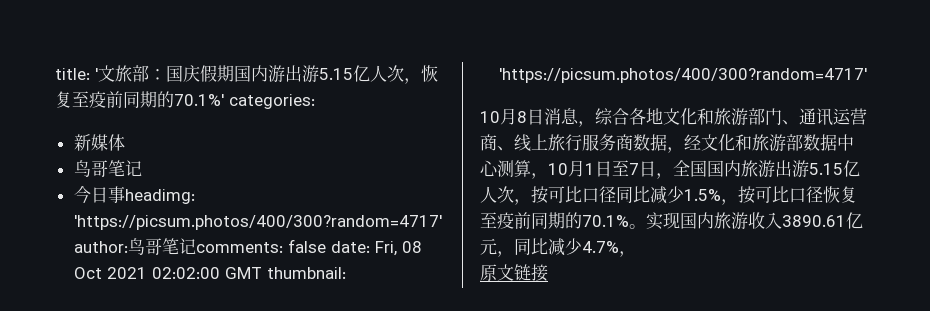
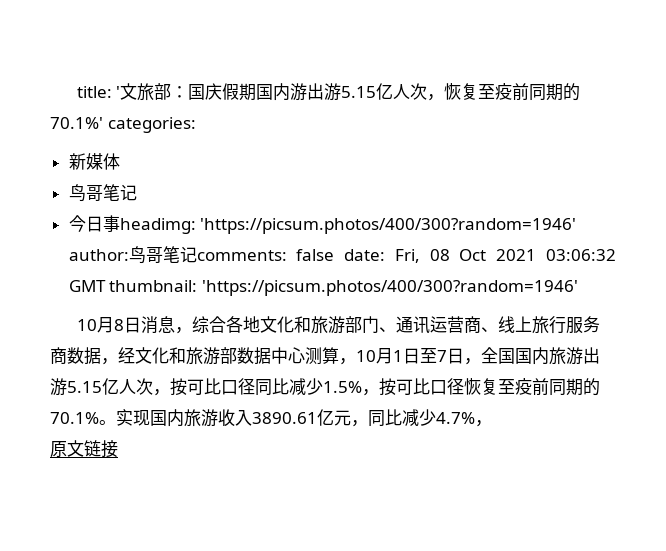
[73,215,442,230] 'https://picsum.photos/400/300?random=4717' -> [200,218,577,234] 'https://picsum.photos/400/300?random=1946'
[151,267,220,279] 02:02:00 -> [546,249,616,261] 03:06:32
[498,68,867,83] 'https://picsum.photos/400/300?random=4717' -> [201,280,578,296] 'https://picsum.photos/400/300?random=1946'

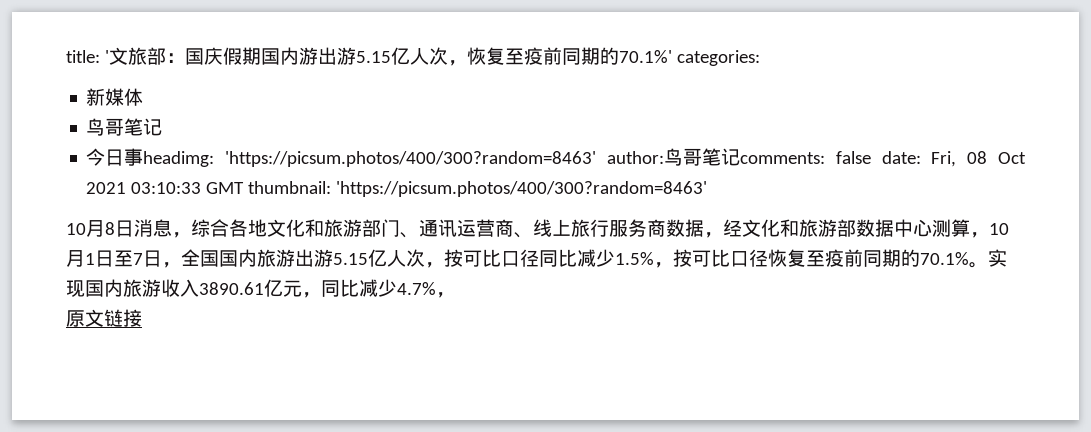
[200,218,577,234] 'https://picsum.photos/400/300?random=1946' -> [225,151,597,167] 'https://picsum.photos/400/300?random=8463'
[546,249,616,261] 03:06:32 -> [131,182,202,194] 03:10:33
[201,280,578,296] 'https://picsum.photos/400/300?random=1946' -> [336,181,708,197] 'https://picsum.photos/400/300?random=8463'

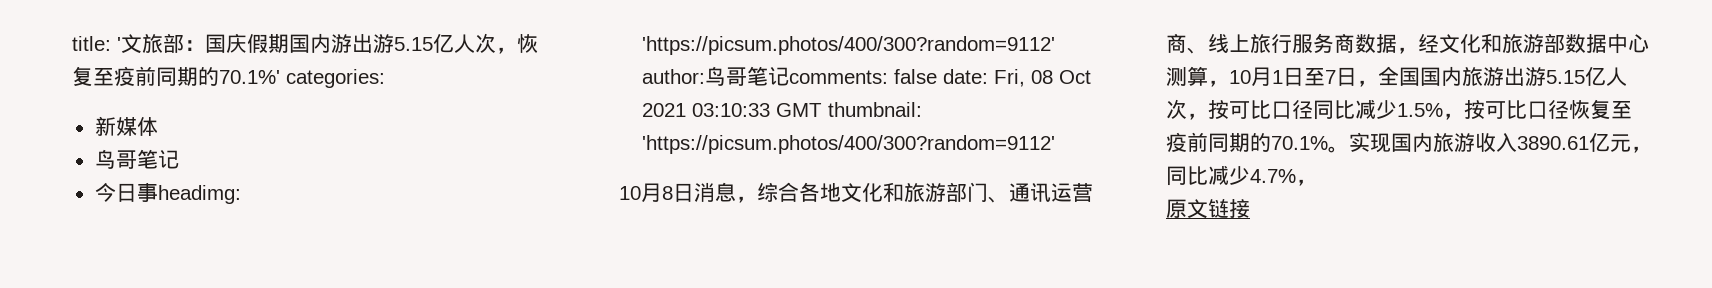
[225,151,597,167] 'https://picsum.photos/400/300?random=8463' -> [641,36,1055,55] 'https://picsum.photos/400/300?random=9112'
[336,181,708,197] 'https://picsum.photos/400/300?random=8463' -> [641,135,1055,154] 'https://picsum.photos/400/300?random=9112'

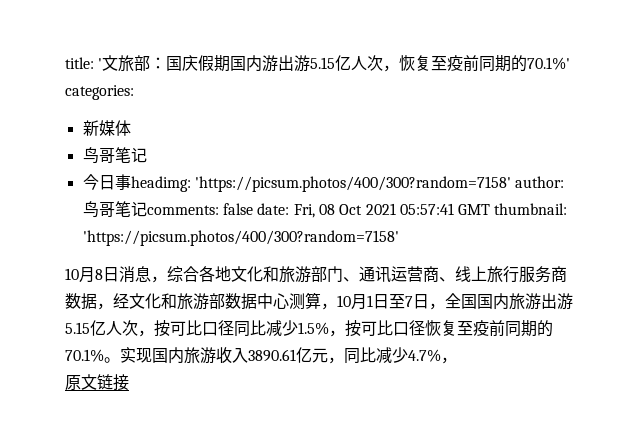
[641,36,1055,55] 'https://picsum.photos/400/300?random=9112' -> [194,176,511,192] 'https://picsum.photos/400/300?random=7158'
[691,103,770,117] 03:10:33 -> [399,203,454,215] 05:57:41
[641,135,1055,154] 'https://picsum.photos/400/300?random=9112' -> [82,230,399,246] 'https://picsum.photos/400/300?random=7158'

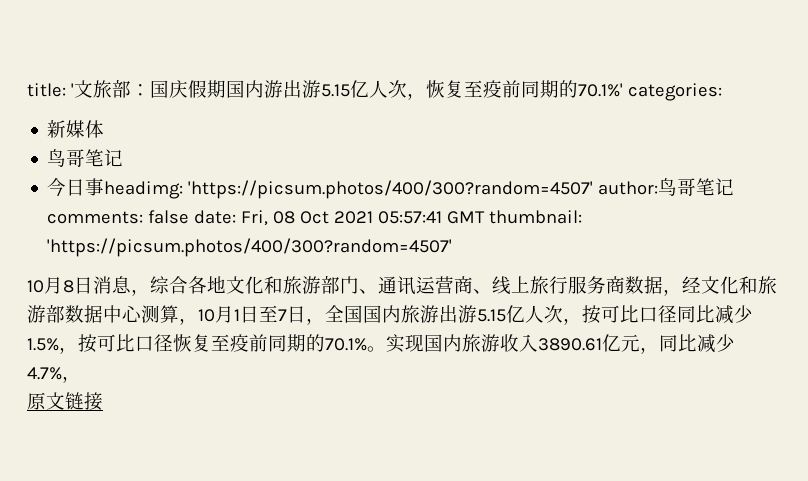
[194,176,511,192] 'https://picsum.photos/400/300?random=7158' -> [188,180,594,199] 'https://picsum.photos/400/300?random=4507'
[82,230,399,246] 'https://picsum.photos/400/300?random=7158' -> [47,238,453,257] 'https://picsum.photos/400/300?random=4507'

